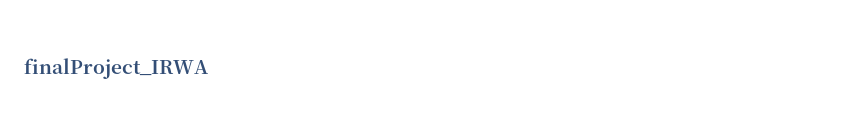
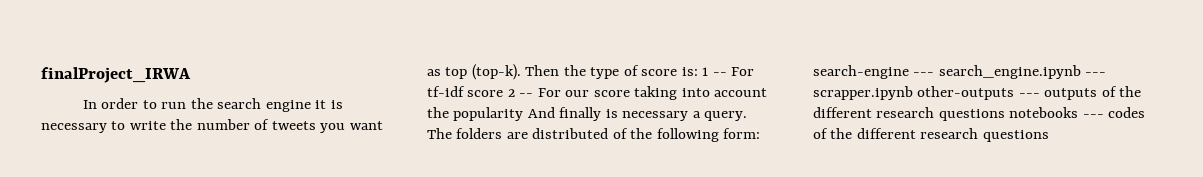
(208, 68) none -> [82,98,343,112] [41,119,383,133] [427,64,755,80] [427,86,768,100] [427,107,748,121] [427,128,761,142] [813,65,1107,79] [813,86,1142,100] [813,107,1146,121] [813,128,1049,142] // In order to run the search engine it is necessary to write the number of tweets you want as top (top-k). Then the type of score is: 1 -- For tf-idf score 2 -- For our score taking into account the popularity And finally is necessary a query. The folders are distributed of the following form: search-engine --- search_engine.ipynb --- scrapper.ipynb other-outputs --- outputs of the different research questions notebooks --- codes of the different research questions

